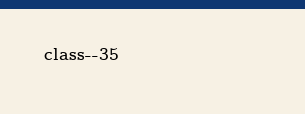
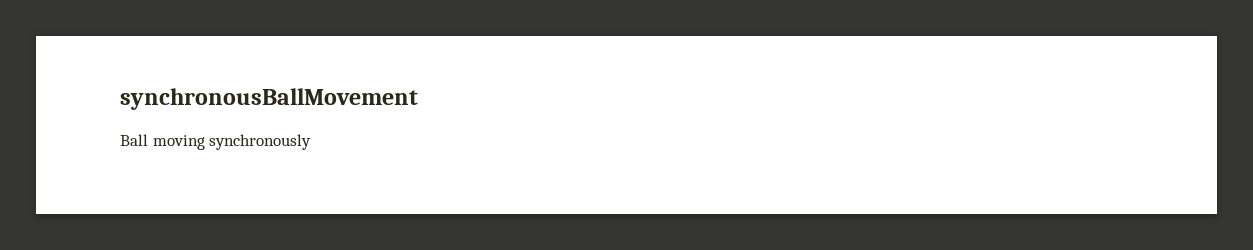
[44,48,119,60] class--35 -> [120,88,418,110] [120,134,312,150] synchronousBallMovement // Ball moving synchronously

